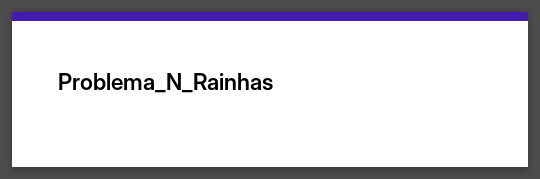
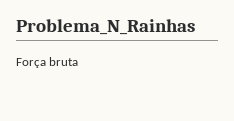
(273, 83) none -> [16,57,79,68] // Força bruta

